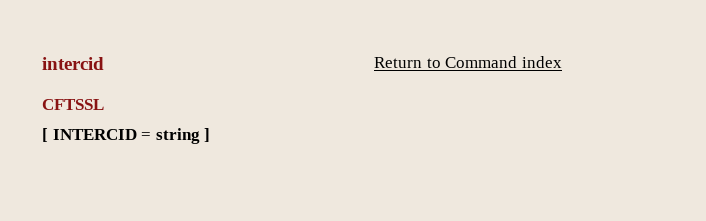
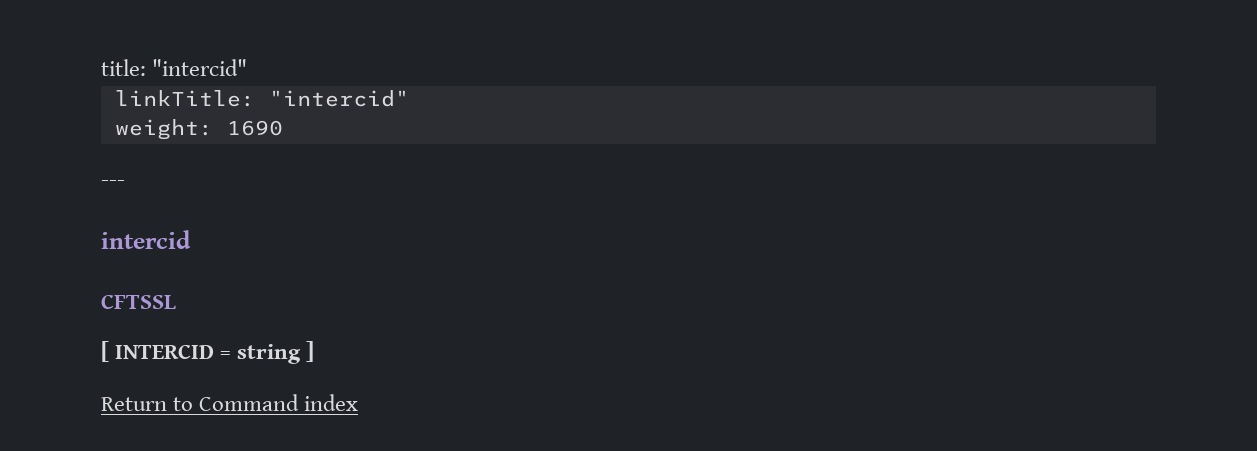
(42, 63) none -> [101,59,248,76] [114,90,409,107] [114,119,283,140] [101,180,125,186] title: "intercid" // linkTitle: "intercid" // weight: 1690 // --- //

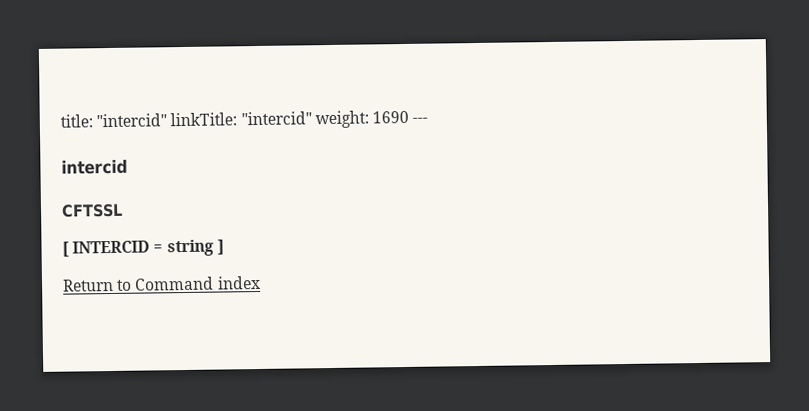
(248, 67) // -> (168, 120) none
(409, 98) // -> (312, 118) none
(283, 128) // -> (409, 117) none

